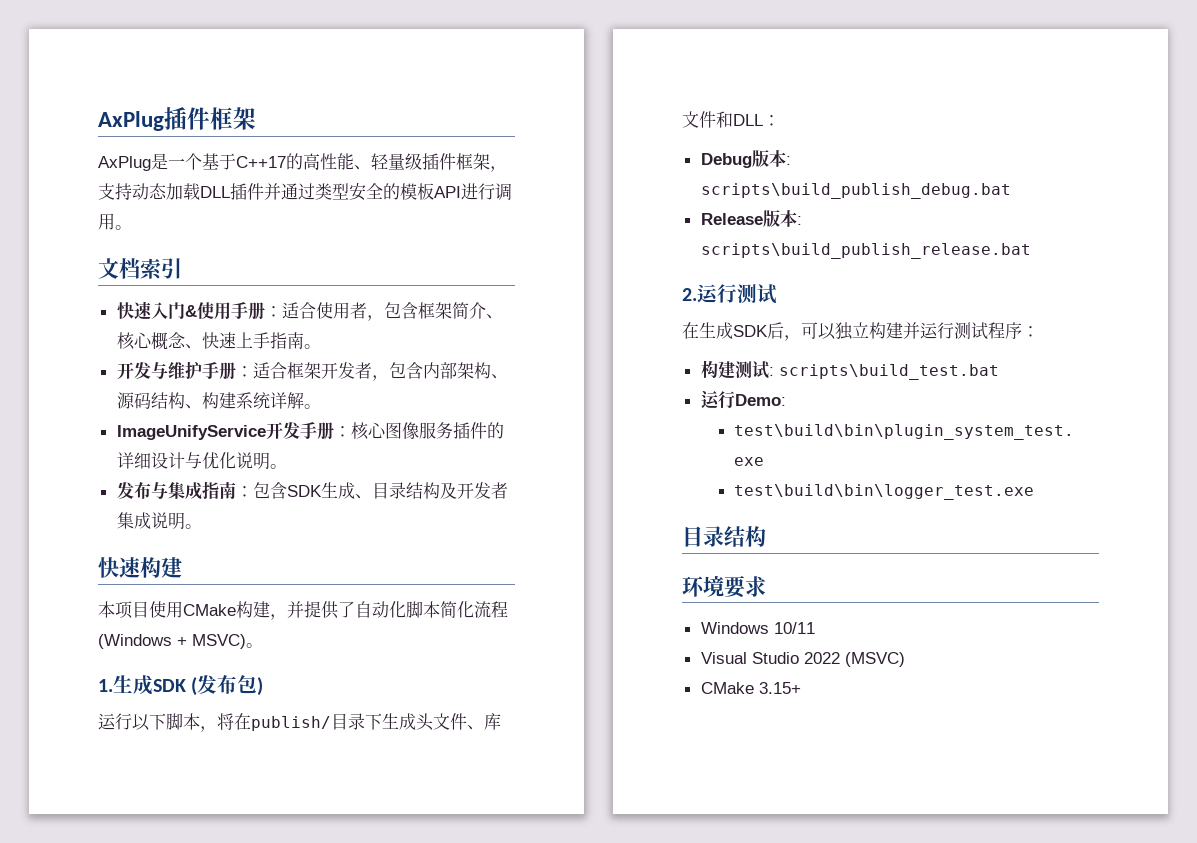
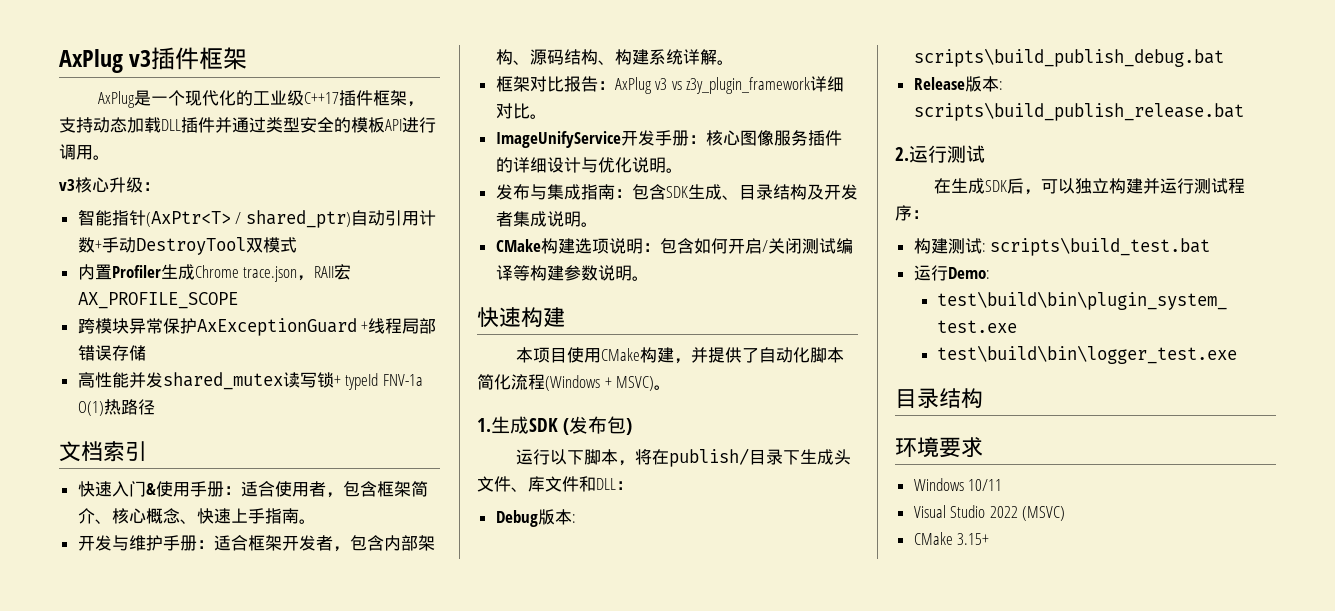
[98,111,164,131] AxPlug -> [59,49,152,73] AxPlug v3
[202,153,422,170] 基于C++17的高性能、轻量级 -> [184,90,339,106] 现代化的工业级C++17
(132, 227) none -> [59,177,160,193] [77,209,436,228] [77,237,297,255] [77,264,352,282] [77,292,238,309] [77,318,437,336] [77,345,146,361] [77,372,423,390] [77,399,155,416] // v3核心升级： // 智能指针(AxPtr<T> / shared_ptr)自动引用计数+手动DestroyTool双模式 // 内置Profiler生成Chrome trace.json，RAII宏AX_PROFILE_SCOPE // 跨模块异常保护AxExceptionGuard +线程局部错误存储 // 高性能并发shared_mutex读写锁+ typeId FNV-1a O(1)热路径
(321, 406) none -> [495,76,845,94] [495,103,547,119] // 框架对比报告：AxPlug v3 vs z3y_plugin_framework详细对比。
(202, 526) none -> [495,238,853,254] [495,265,649,281] // CMake构建选项说明：包含如何开启/关闭测试编译等构建参数说明。

